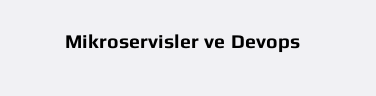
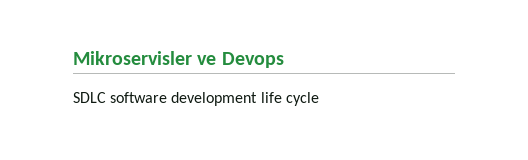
(300, 44) none -> [73,92,319,106] // SDLC software development life cycle

